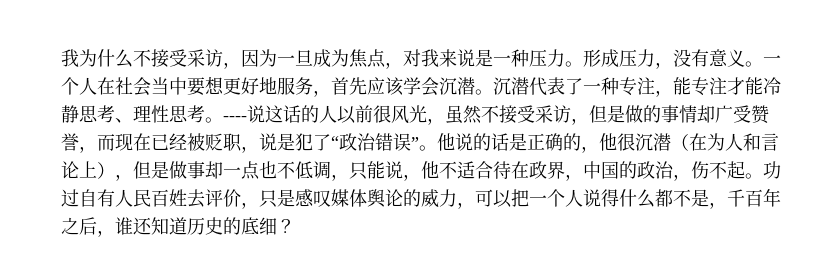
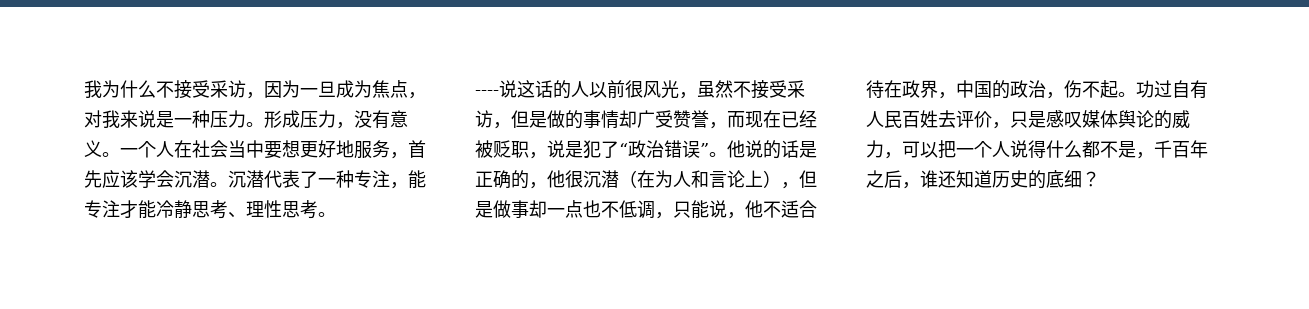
(223, 120) none -> (336, 214) //

